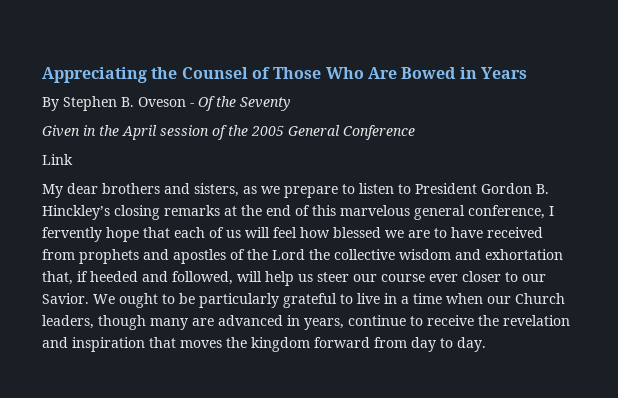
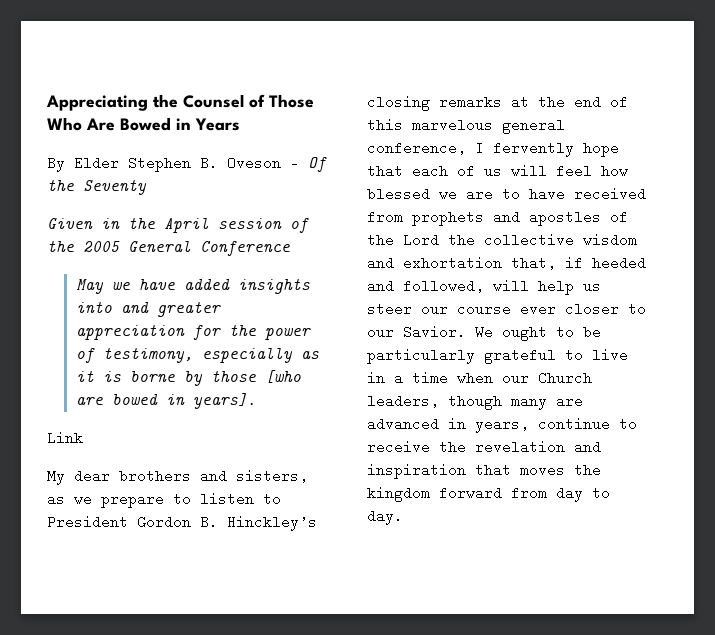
(59, 104) none -> [74,156,119,170] Elder
(415, 132) none -> [75,278,310,294] [75,301,221,317] [75,325,311,340] [75,347,319,363] [75,370,301,386] [75,393,256,409] // May we have added insights into and greater appreciation for the power of testimony, especially as it is borne by those [who are bowed in years].

